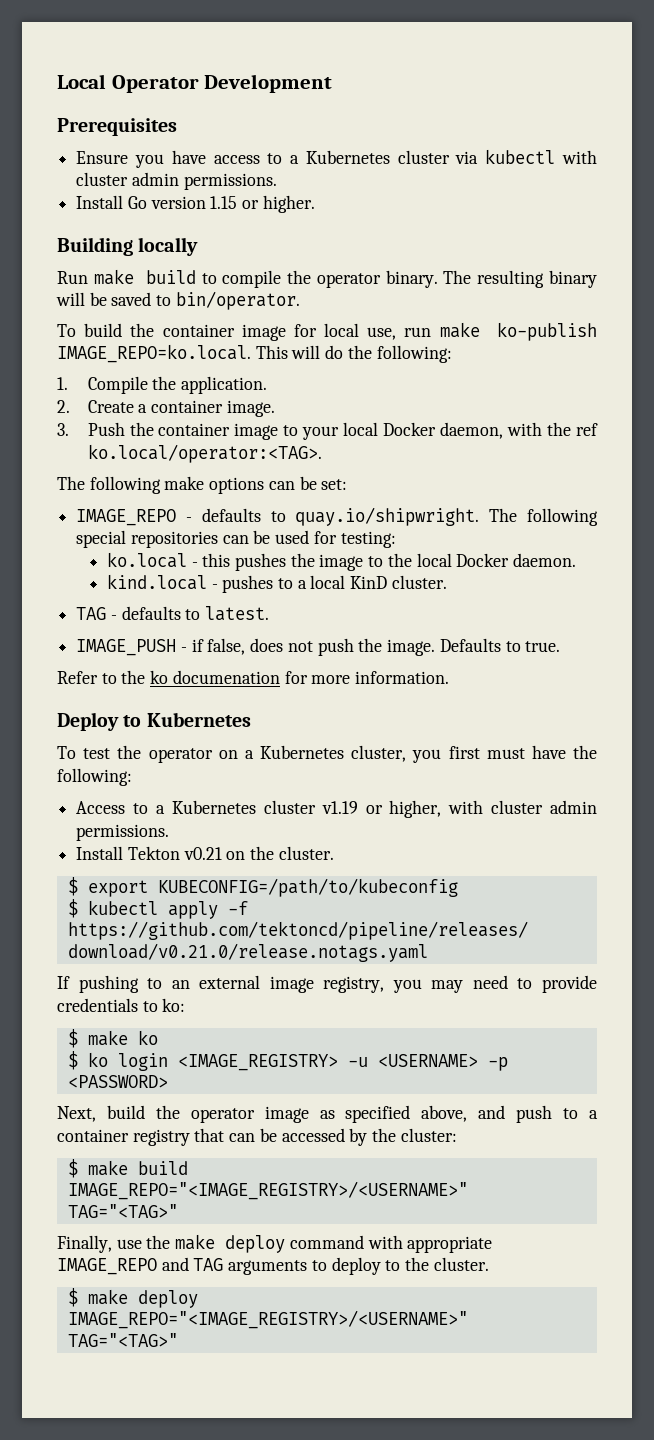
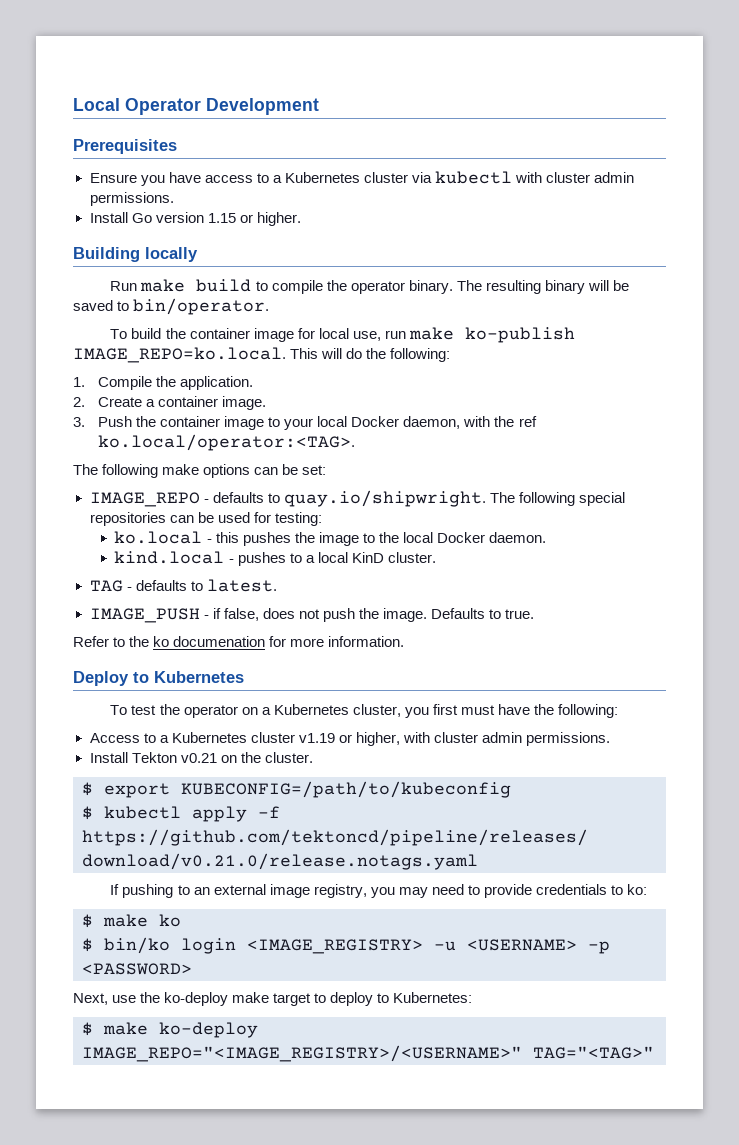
[87,1052,108,1067] ko -> [104,937,170,954] bin/ko
[106,1105,598,1123] [57,1128,457,1146] [67,1159,188,1178] [67,1181,468,1200] [67,1204,178,1218] [57,1234,493,1253] [57,1257,489,1275] [67,1288,198,1308] [67,1310,468,1329] [67,1333,178,1347] build the operator image as specified above, and push to a container registry that can be accessed by the cluster: // $ make build IMAGE_REPO="<IMAGE_REGISTRY>/<USERNAME>" TAG="<TAG>" // Finally, use the make deploy command with appropriate IMAGE_REPO and TAG arguments to deploy to the cluster. // $ make deploy IMAGE_REPO="<IMAGE_REGISTRY>/<USERNAME>" TAG="<TAG>" -> [112,992,473,1006] [82,1022,258,1038] [82,1045,654,1062] use the ko-deploy make target to deploy to Kubernetes: // $ make ko-deploy IMAGE_REPO="<IMAGE_REGISTRY>/<USERNAME>" TAG="<TAG>"

